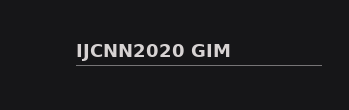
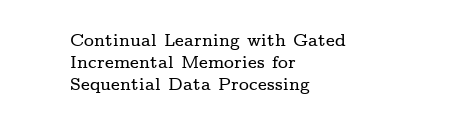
[76,44,231,61] IJCNN2020 GIM -> [70,34,346,50] [70,56,296,68] [70,78,310,94] Continual Learning with Gated Incremental Memories for Sequential Data Processing

